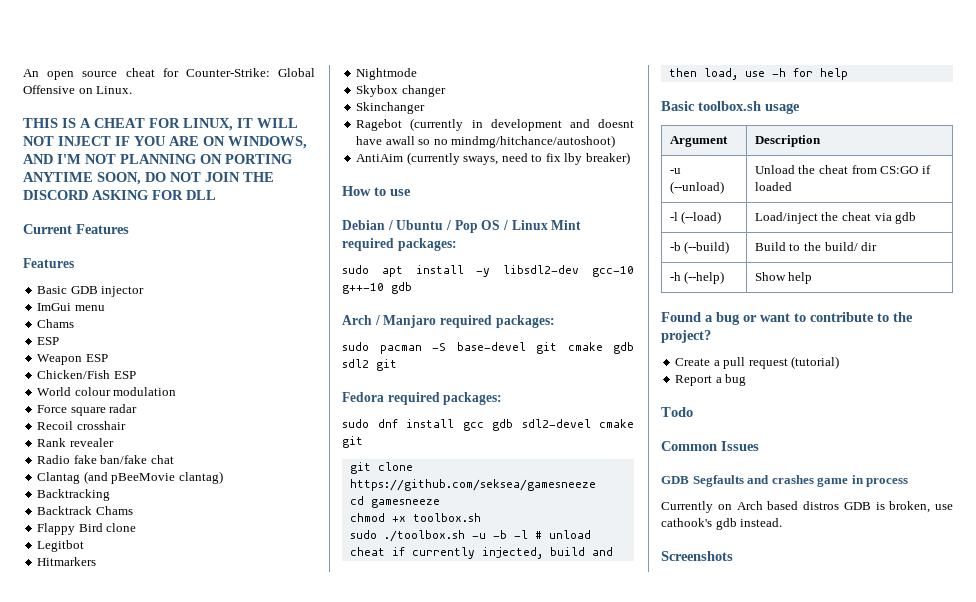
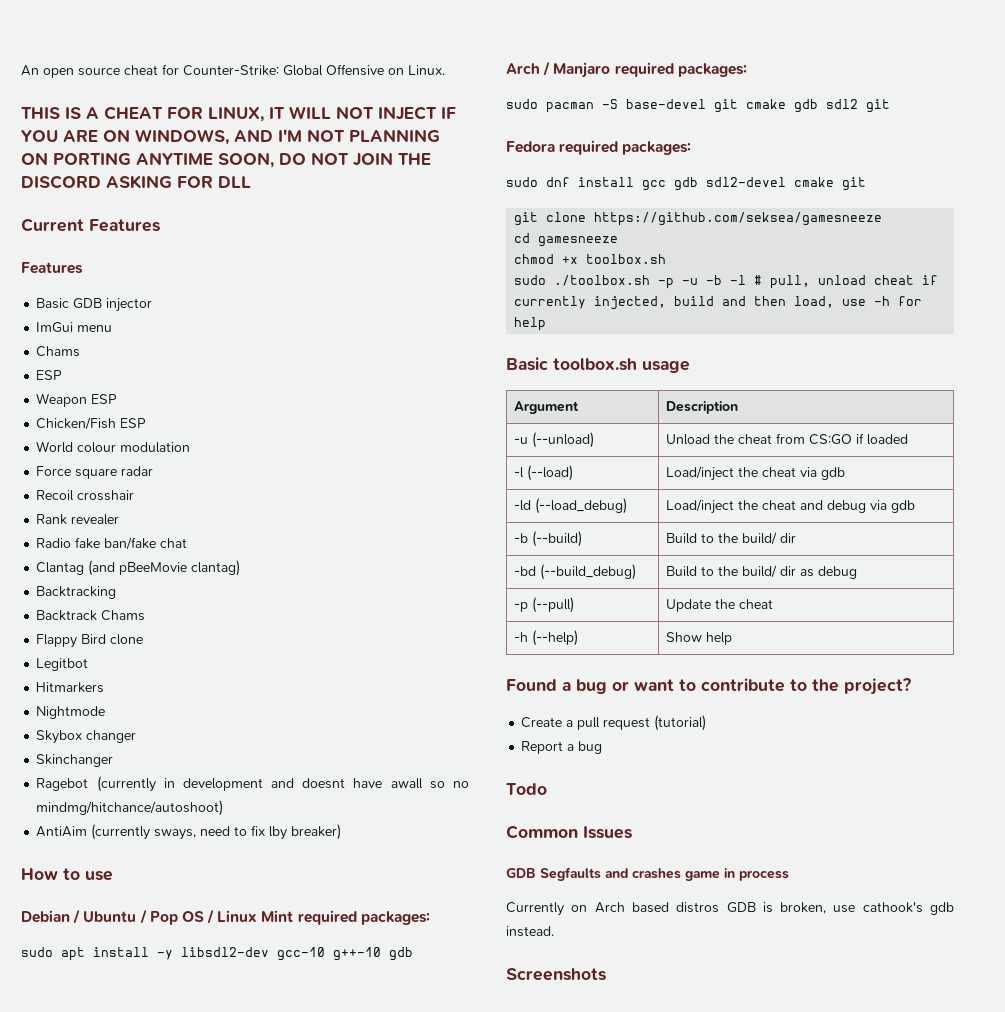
(465, 536) none -> [658,278,675,289] -p
(542, 535) none -> [770,275,811,289] pull,
(917, 218) none -> [514,498,628,514] [666,499,916,514] // -ld (--load_debug) | Load/inject the cheat and debug via gdb
(878, 246) none -> [514,564,637,580] [666,565,858,579] [514,597,575,613] [666,599,774,612] // -bd (--build_debug) | Build to the build/ dir as debug // -p (--pull) | Update the cheat

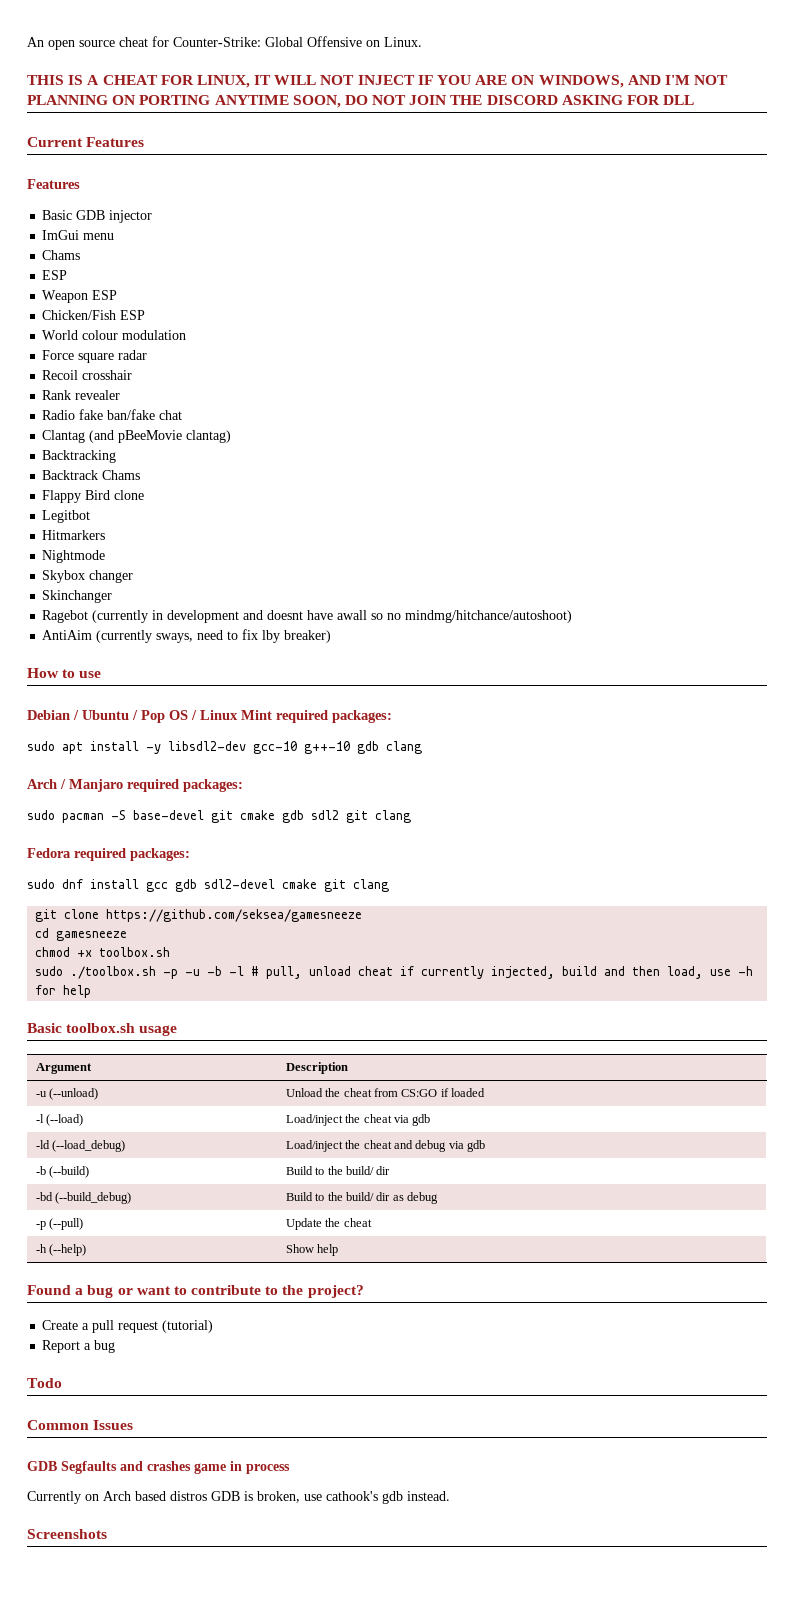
(413, 954) none -> [386,741,422,754] clang
(890, 106) none -> [375,810,411,823] clang
(866, 184) none -> [353,879,389,892] clang

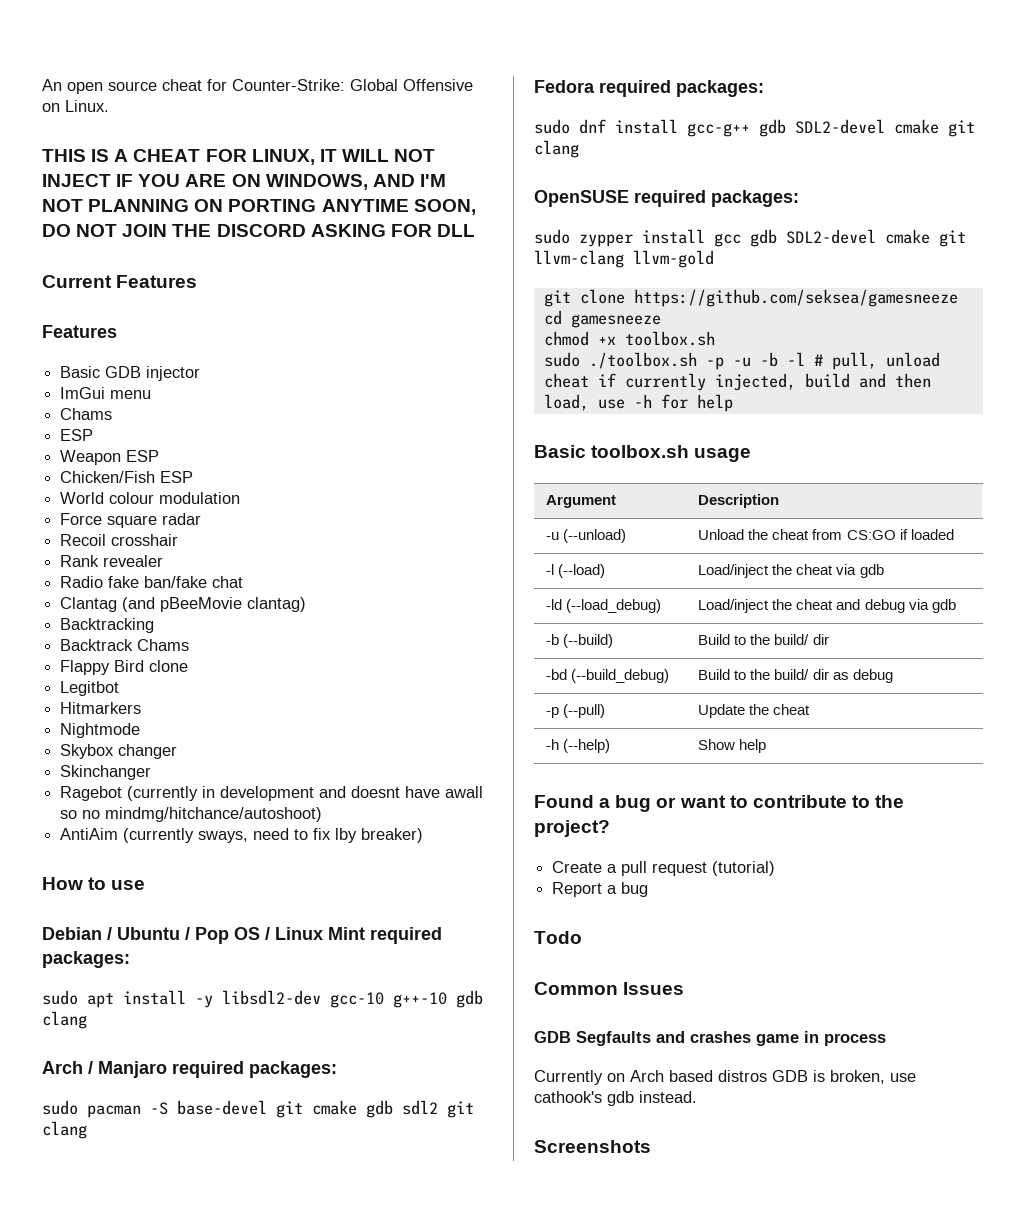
[146,879,275,892] gcc gdb sdl2-devel -> [687,119,885,137] gcc-g++ gdb SDL2-devel
(389, 885) none -> [534,190,799,207] [534,229,966,247] [534,250,714,268] // OpenSUSE required packages: // sudo zypper install gcc gdb SDL2-devel cmake git llvm-clang llvm-gold

